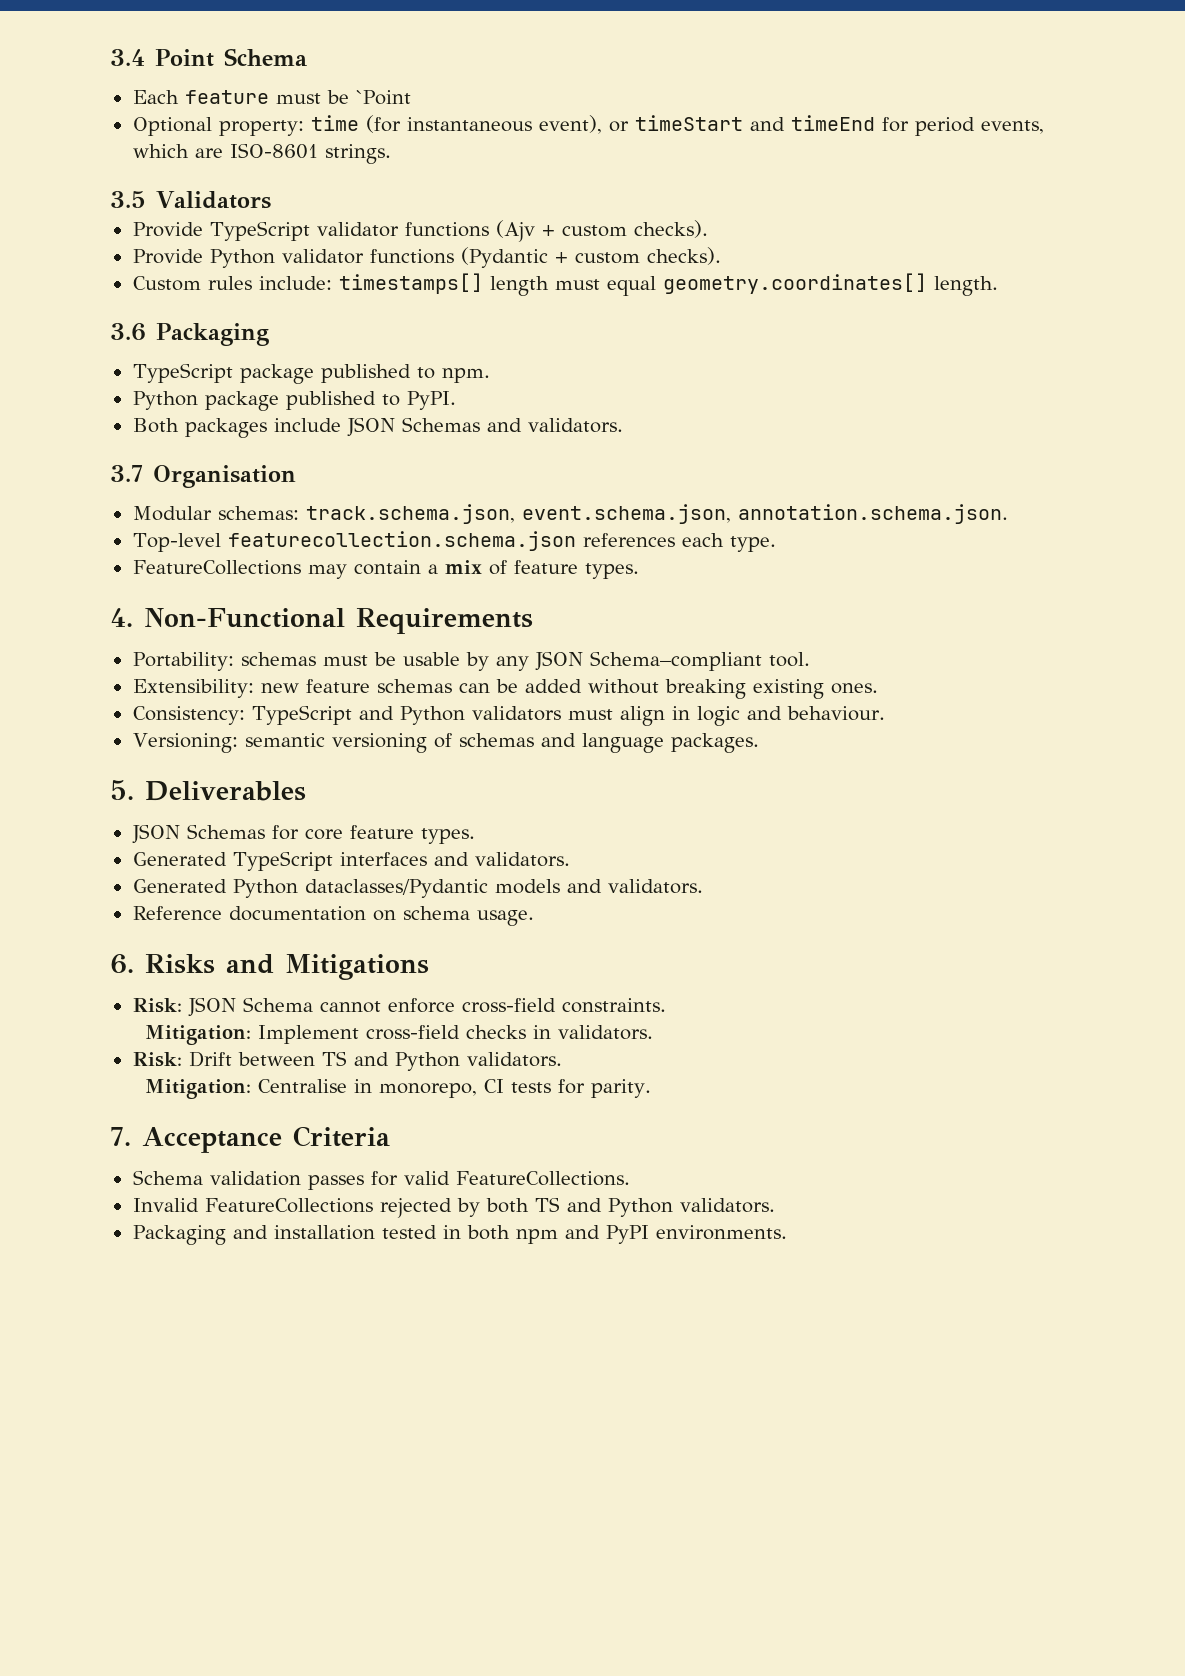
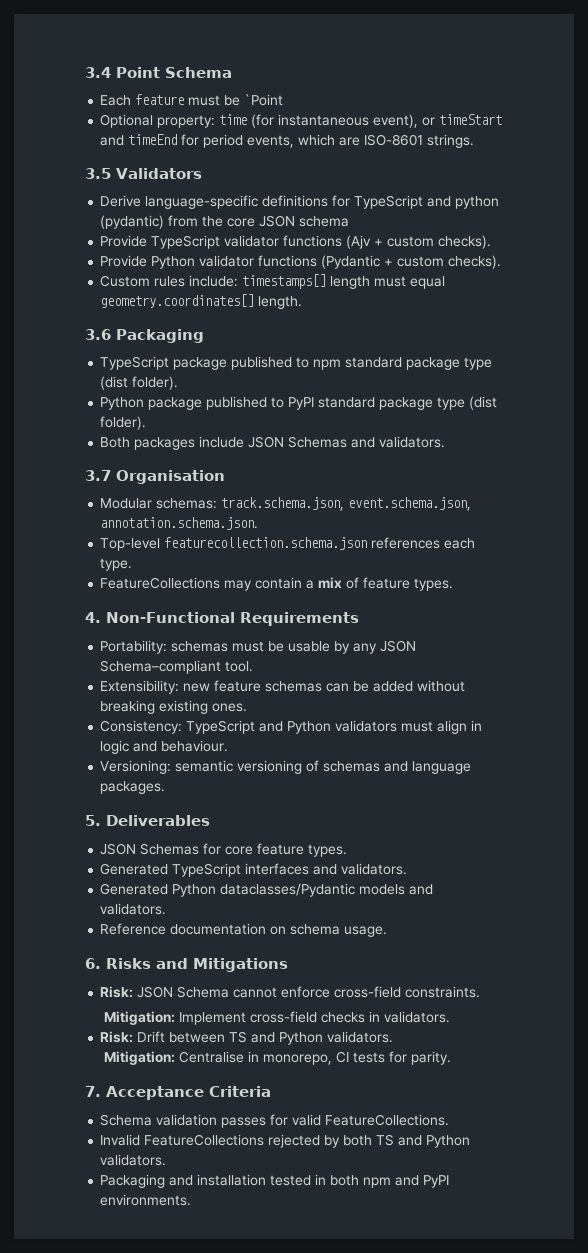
(271, 200) none -> [100,195,500,209] [100,215,350,229] // Derive language-specific definitions for TypeScript and python (pydantic) from the core JSON schema
[441,368,490,383] [132,391,456,411] npm. // Python package published to PyPI. -> [313,357,493,370] [100,376,179,390] [100,396,498,410] [100,416,147,430] npm standard package type (dist folder). // Python package published to PyPI standard package type (dist folder).

